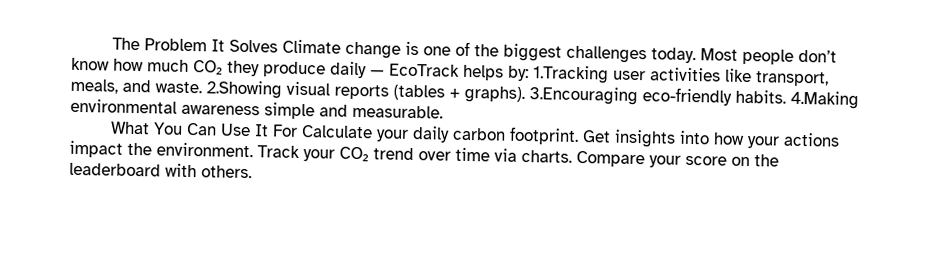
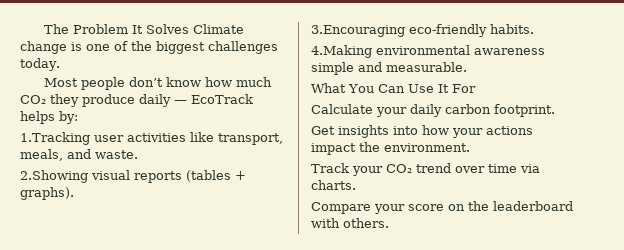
(697, 55) none -> (60, 64) //
(529, 73) none -> (78, 117) //
(202, 87) none -> (138, 154) //
(525, 94) none -> (74, 193) //
(786, 96) none -> (534, 29) //
(299, 130) none -> (476, 88) //
(580, 135) none -> (555, 110) //
(253, 150) none -> (470, 147) //
(572, 156) none -> (356, 185) //

